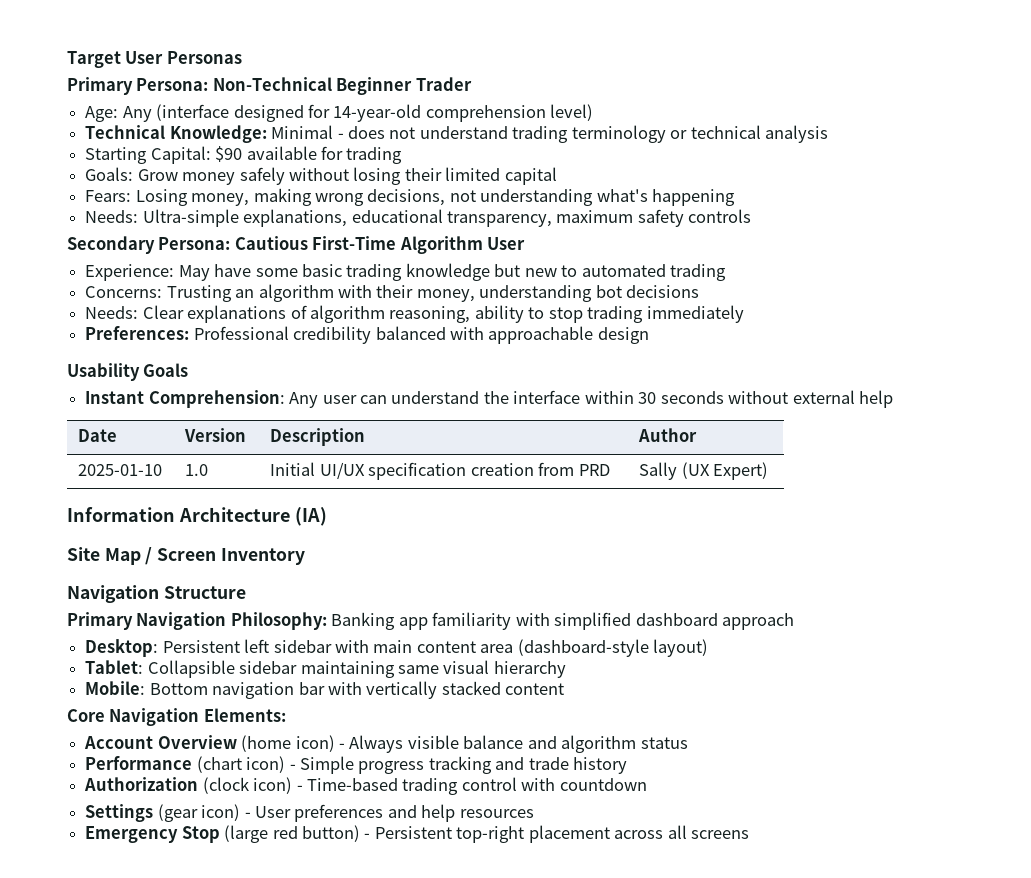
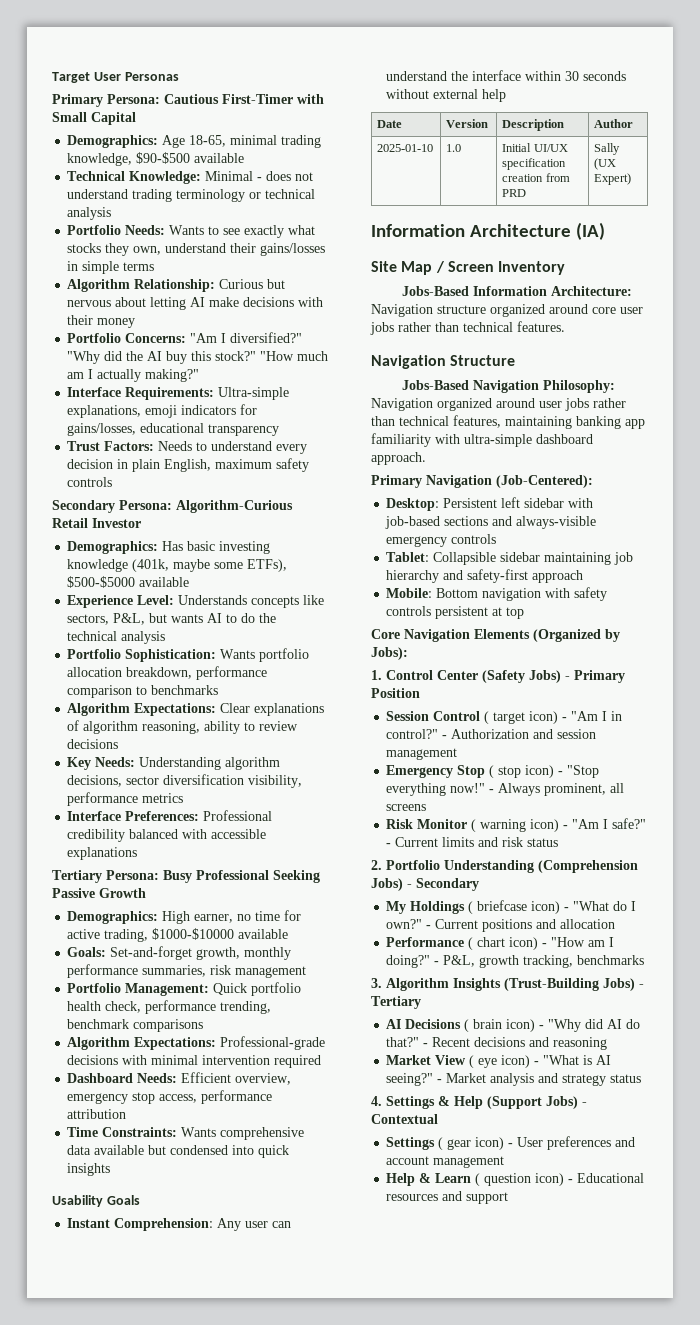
[212,77,472,95] [85,104,594,122] Non-Technical Beginner Trader // Age: Any (interface designed for 14-year-old comprehension level) -> [164,94,324,104] [52,112,136,125] [67,135,322,148] [67,152,245,166] Cautious First-Timer with Small Capital // Demographics: Age 18-65, minimal trading knowledge, $90-$500 available
[85,146,403,164] [85,167,557,185] [85,188,736,206] [85,209,552,227] Starting Capital: $90 available for trading // Goals: Grow money safely without losing their limited capital // Fears: Losing money, making wrong decisions, not understanding what's happening // Needs: Ultra-simple explanations, educational transparency, -> [67,225,316,238] [67,243,326,256] [67,261,155,274] [67,279,286,292] [67,297,324,310] [67,315,136,328] [67,332,303,343] [67,351,329,364] [67,369,200,382] [67,387,290,400] [67,404,258,418] [67,423,280,436] [67,441,308,454] [67,459,212,472] Portfolio Needs: Wants to see exactly what stocks they own, understand their gains/losses in simple terms // Algorithm Relationship: Curious but nervous about letting AI make decisions with their money // Portfolio Concerns: "Am I diversified?" "Why did the AI buy this stock?" "How much am I actually making?" // Interface Requirements: Ultra-simple explanations, emoji indicators for gains/losses, educational transparency // Trust Factors: Needs to understand every decision in plain English,
[234,236,526,254] [85,263,727,281] [85,284,700,302] [85,306,139,319] Cautious First-Time Algorithm User // Experience: May have some basic trading knowledge but new to automated trading // Concerns: Trusting an algorithm with their money, understanding bot decisions // Needs: -> [176,500,293,513] [52,518,141,528] [67,541,271,554] [67,559,288,572] [67,576,190,588] [67,595,325,608] [67,613,277,625] [67,631,166,644] [67,648,310,662] [67,666,268,680] [67,685,219,698] [67,703,217,716] Algorithm-Curious Retail Investor // Demographics: Has basic investing knowledge (401k, maybe some ETFs), $500-$5000 available // Experience Level: Understands concepts like sectors, P&L, but wants AI to do the technical analysis // Portfolio Sophistication: Wants portfolio allocation breakdown, performance comparison to benchmarks // Algorithm Expectations:
[548,305,744,323] stop trading immediately // -> [259,721,299,731] [67,739,119,749] [67,757,281,770] [67,774,303,788] [67,792,184,806] [67,811,122,821] review decisions // Key Needs: Understanding algorithm decisions, sector diversification visibility, performance metrics // Interface
[488,326,649,344] approachable design -> [211,829,267,839] [67,847,138,860] [52,870,320,883] [52,888,146,898] [67,910,302,924] [67,928,289,942] [67,946,292,960] [67,964,307,978] [67,982,302,996] [67,1000,272,1014] [67,1019,204,1032] [67,1036,326,1050] [67,1055,322,1068] [67,1072,292,1085] [67,1090,273,1104] [67,1109,127,1119] [67,1127,305,1140] [67,1145,290,1158] [67,1163,111,1176] accessible explanations // Tertiary Persona: Busy Professional Seeking Passive Growth // Demographics: High earner, no time for active trading, $1000-$10000 available // Goals: Set-and-forget growth, monthly performance summaries, risk management // Portfolio Management: Quick portfolio health check, performance trending, benchmark comparisons // Algorithm Expectations: Professional-grade decisions with minimal intervention required // Dashboard Needs: Efficient overview, emergency stop access, performance attribution // Time Constraints: Wants comprehensive data available but condensed into quick insights
(305, 556) none -> [401,286,632,296] [371,304,643,317] [370,321,565,335] // Jobs-Based Information Architecture: Navigation structure organized around core user jobs rather than technical features.
[67,612,133,630] Primary -> [401,380,469,390] Jobs-Based
[331,612,795,630] Banking app familiarity with simplified dashboard approach -> [371,398,626,411] [371,415,645,429] [371,433,593,447] [371,452,426,465] [371,475,593,488] Navigation organized around user jobs rather than technical features, maintaining banking app familiarity with ultra-simple dashboard approach. // Primary Navigation (Job-Centered):
[373,639,709,657] main content area (dashboard-style layout) -> [385,516,597,529] [386,534,497,547] job-based sections and always-visible emergency controls
[397,660,490,674] same visual -> [614,552,634,565] job
(566, 669) none -> [443,569,584,583] and safety-first approach
[298,681,565,699] [67,708,286,726] [84,735,688,753] [85,756,628,774] [84,777,647,795] [85,804,198,822] bar with vertically stacked content // Core Navigation Elements: // Account Overview (home icon) - Always visible balance and algorithm status // Performance (chart icon) - Simple progress tracking and trade history // Authorization (clock icon) - Time-based trading control with countdown // Settings (gear -> [545,587,608,601] [386,606,525,619] [371,629,620,642] [371,647,408,660] [371,670,625,683] [371,688,420,698] [386,711,623,724] [386,729,597,739] [386,748,458,760] [386,765,600,778] [386,783,625,796] [386,804,427,811] [386,818,647,832] [386,837,559,847] [371,860,638,873] [371,878,479,891] [386,900,637,914] [386,919,616,932] [386,937,615,950] [386,955,645,968] [371,978,644,991] [371,996,421,1009] [386,1019,641,1032] [386,1037,608,1050] [386,1055,612,1068] [386,1073,642,1086] [371,1096,587,1109] [371,1114,438,1124] [386,1137,472,1150] with safety controls persistent at top // Core Navigation Elements (Organized by Jobs): // 1. Control Center (Safety Jobs) - Primary Position // Session Control ( target icon) - "Am I in control?" - Authorization and session management // Emergency Stop ( stop icon) - "Stop everything now!" - Always prominent, all screens // Risk Monitor ( warning icon) - "Am I safe?" - Current limits and risk status // 2. Portfolio Understanding (Comprehension Jobs) - Secondary // My Holdings ( briefcase icon) - "What do I own?" - Current positions and allocation // Performance ( chart icon) - "How am I doing?" - P&L, growth tracking, benchmarks // 3. Algorithm Insights (Trust-Building Jobs) - Tertiary // AI Decisions ( brain icon) - "Why did AI do that?" - Recent decisions and reasoning // Market View ( eye icon) - "What is AI seeing?" - Market analysis and strategy status // 4. Settings & Help (Support Jobs) - Contextual // Settings ( gear
[421,804,534,822] [85,825,750,843] help resources // Emergency Stop (large red button) - Persistent top-right placement across all screens -> [386,1156,505,1168] [386,1173,645,1186] [386,1191,509,1204] account management // Help & Learn ( question icon) - Educational resources and support

